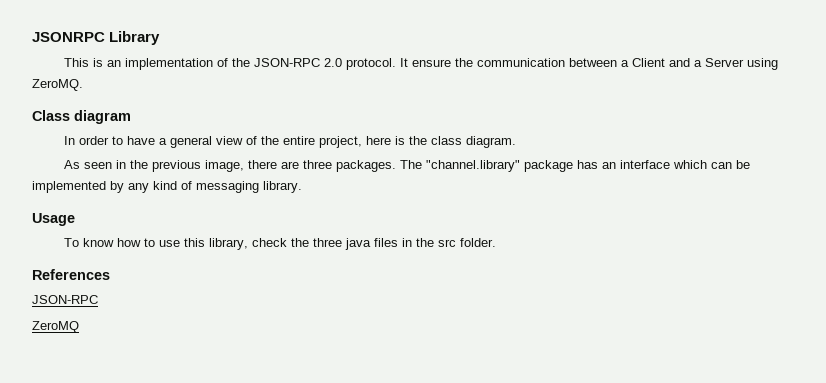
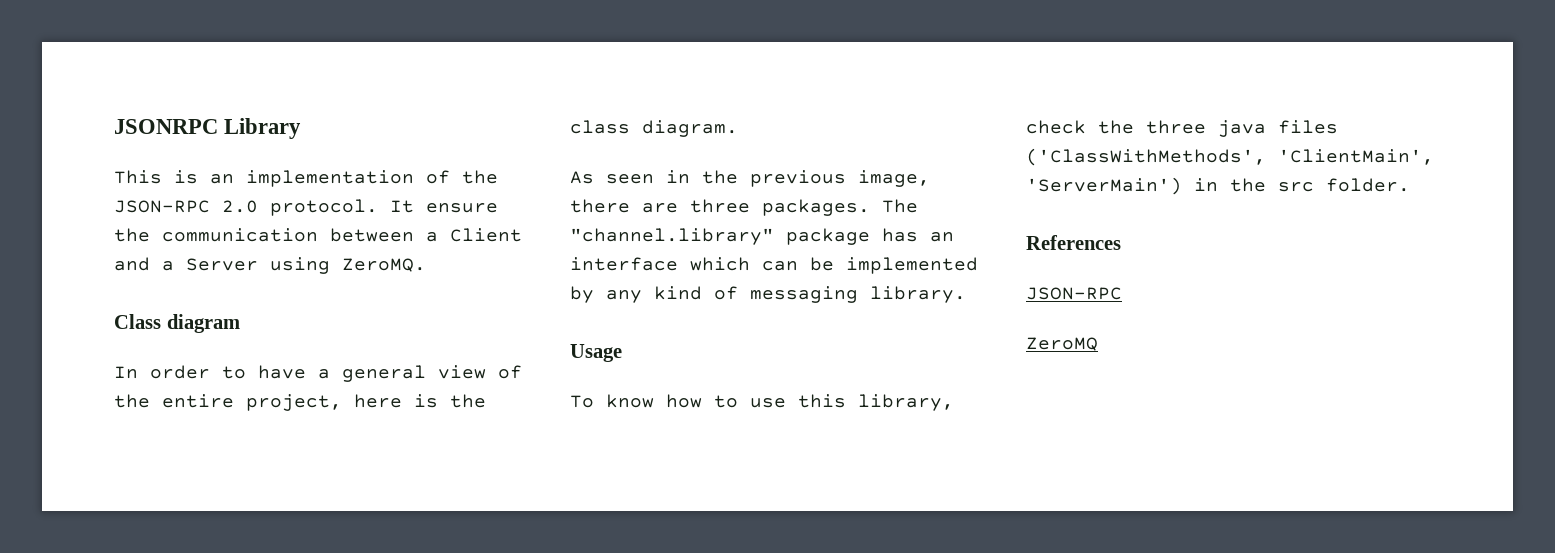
(398, 242) none -> [1026,148,1434,166] [1026,177,1182,195] ('ClassWithMethods', 'ClientMain', 'ServerMain')

